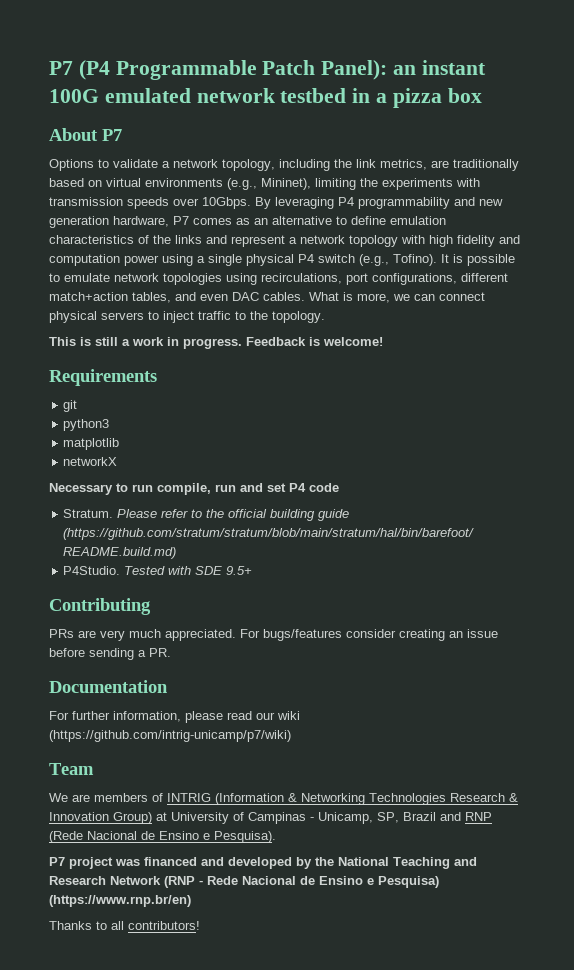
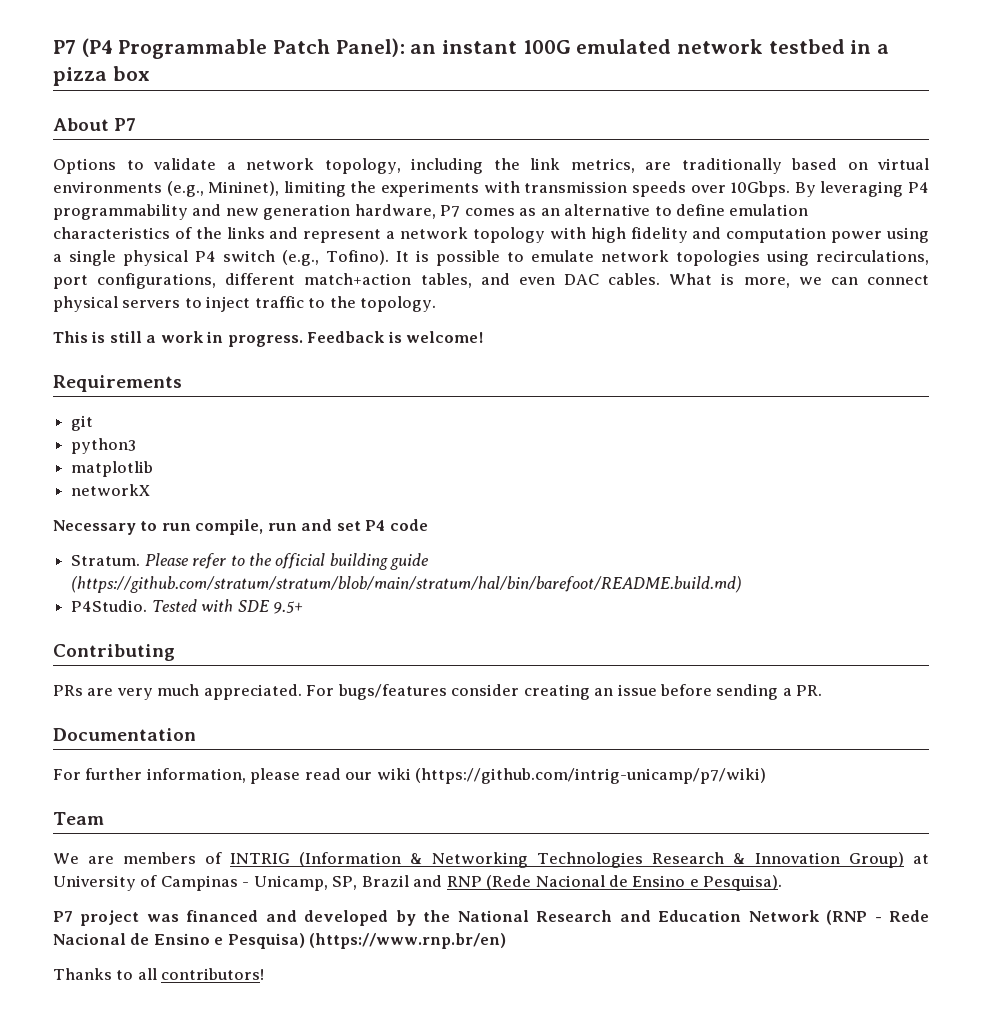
[393,857,477,869] [49,876,106,885] Teaching and Research -> [536,910,742,922] Research and Education

